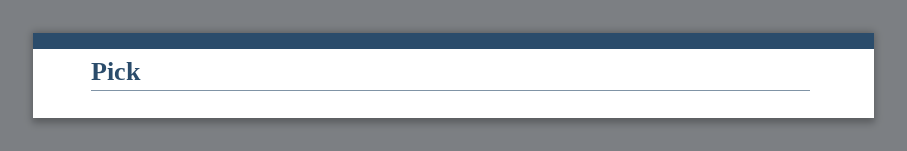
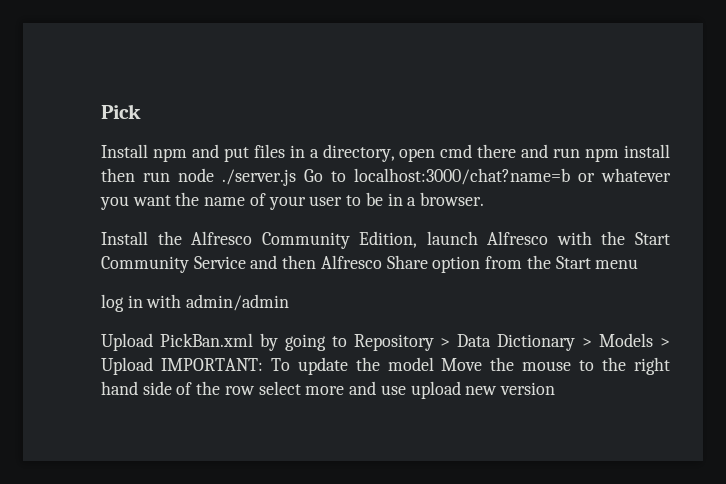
(141, 71) none -> [101,144,671,162] [101,168,671,186] [100,192,484,210] [101,231,670,249] [101,255,639,273] [101,294,290,312] [101,333,671,351] [101,357,671,375] [101,381,555,399] // Install npm and put files in a directory, open cmd there and run npm install then run node ./server.js Go to localhost:3000/chat?name=b or whatever you want the name of your user to be in a browser. // Install the Alfresco Community Edition, launch Alfresco with the Start Community Service and then Alfresco Share option from the Start menu // log in with admin/admin // Upload PickBan.xml by going to Repository > Data Dictionary > Models > Upload IMPORTANT: To update the model Move the mouse to the right hand side of the row select more and use upload new version

